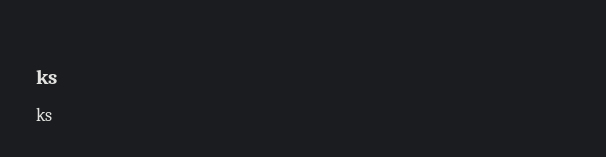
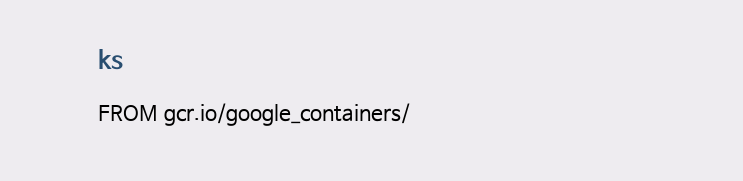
[36,107,52,121] ks -> [98,103,410,126] FROM gcr.io/google_containers/

